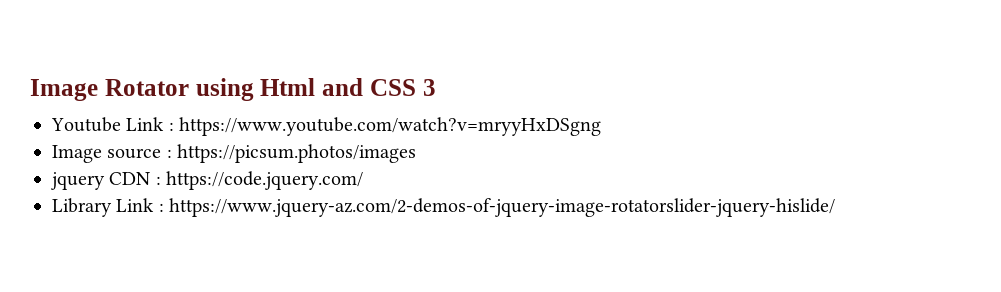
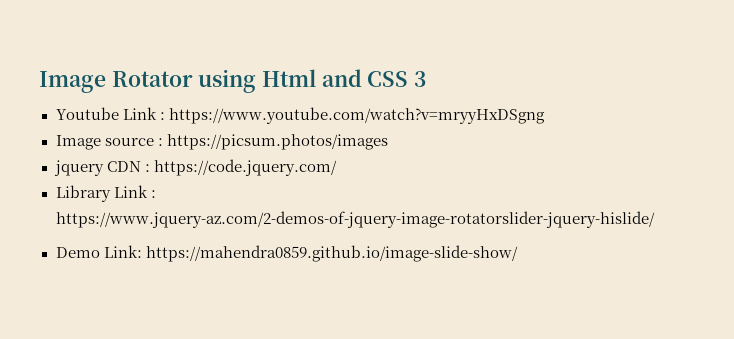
(836, 207) none -> [55,245,518,262] // Demo Link: https://mahendra0859.github.io/image-slide-show/

